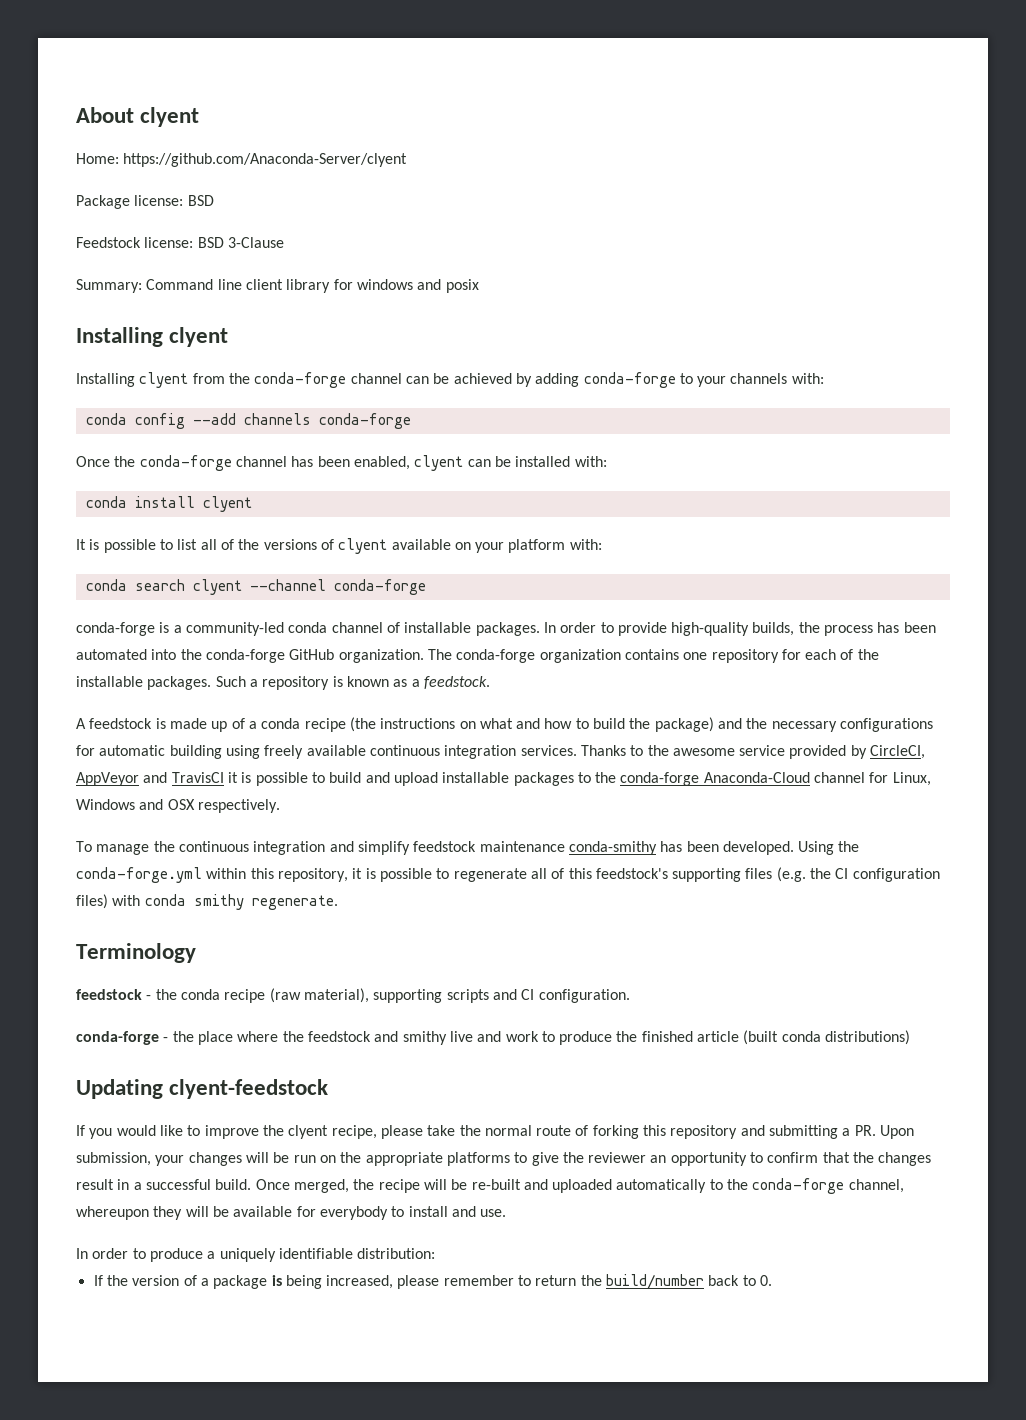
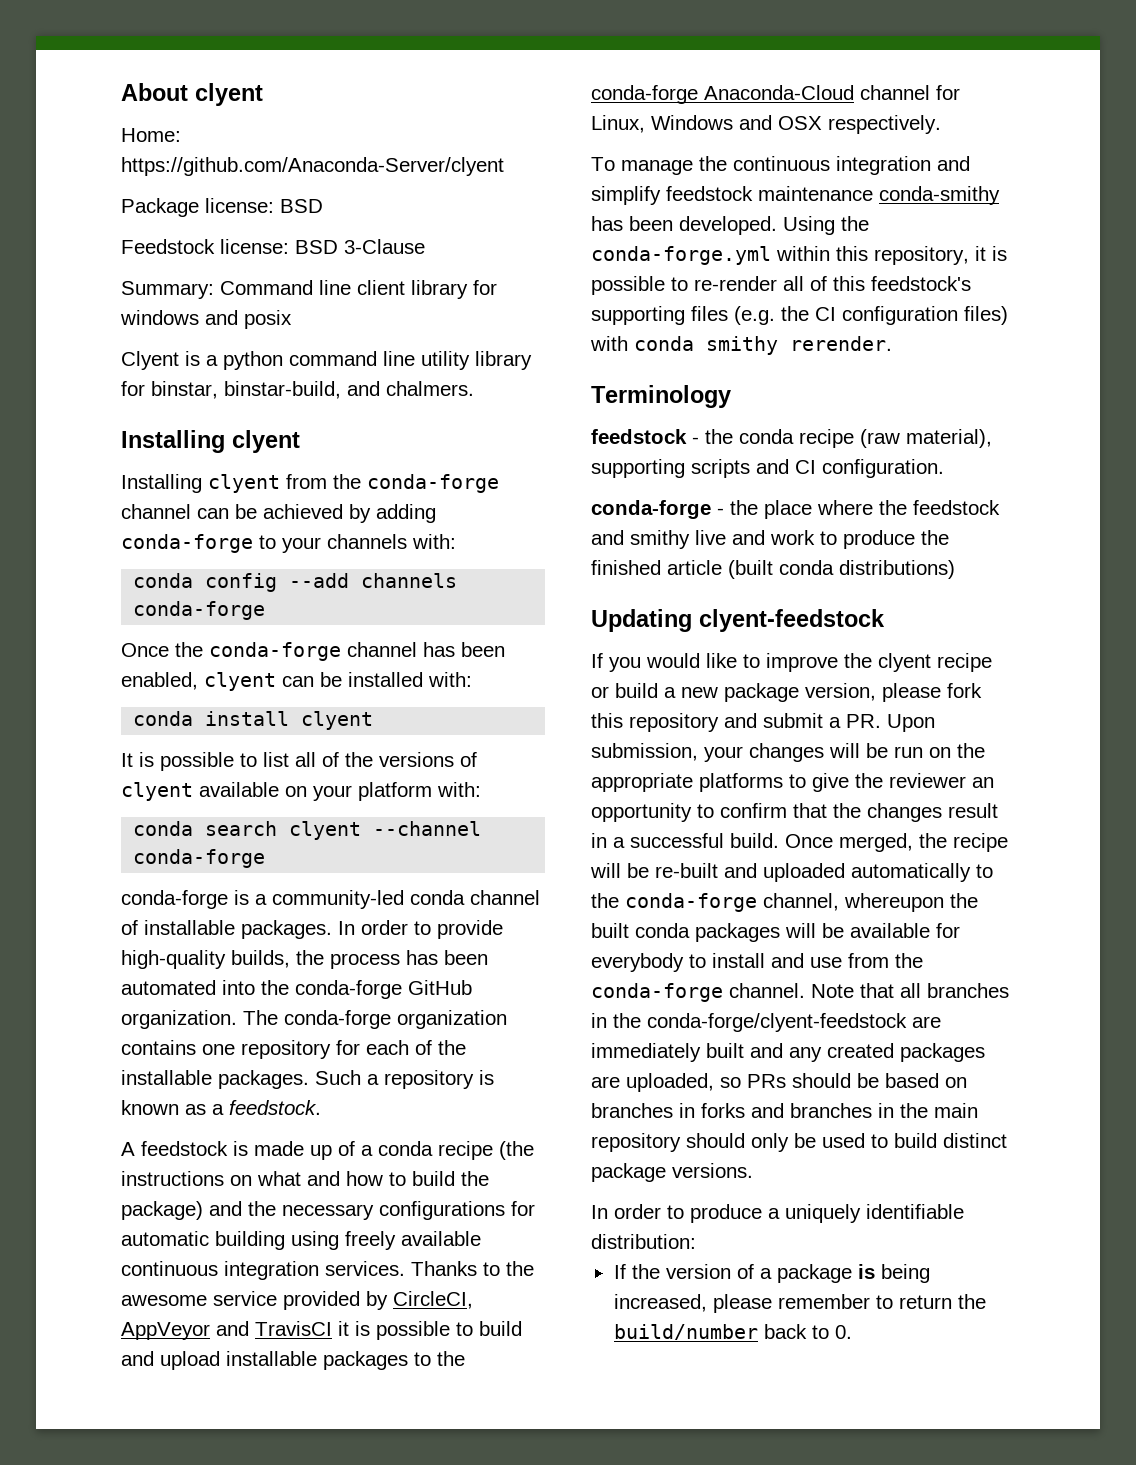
(479, 286) none -> [121,351,532,370] [121,381,474,399] // Clyent is a python command line utility library for binstar, binstar-build, and chalmers.
[453,868,527,882] regenerate -> [694,276,777,291] re-render
[251,895,338,910] regenerate. -> [790,336,892,351] rerender.
[331,1125,639,1139] recipe, please take the normal route of forking -> [937,653,992,672] [591,683,982,702] recipe or build a new package version, please fork
[769,1125,839,1139] submitting -> [763,713,823,728] submit
[153,1206,183,1220] they -> [950,893,978,908] [591,923,780,942] the built conda packages
[480,1209,507,1217] use. -> [810,953,923,968] [591,983,1009,1002] [591,1013,941,1032] [591,1043,985,1062] [591,1073,967,1092] [591,1103,978,1118] [591,1133,1007,1152] [591,1163,753,1182] use from the conda-forge channel. Note that all branches in the conda-forge/clyent-feedstock are immediately built and any created packages are uploaded, so PRs should be based on branches in forks and branches in the main repository should only be used to build distinct package versions.

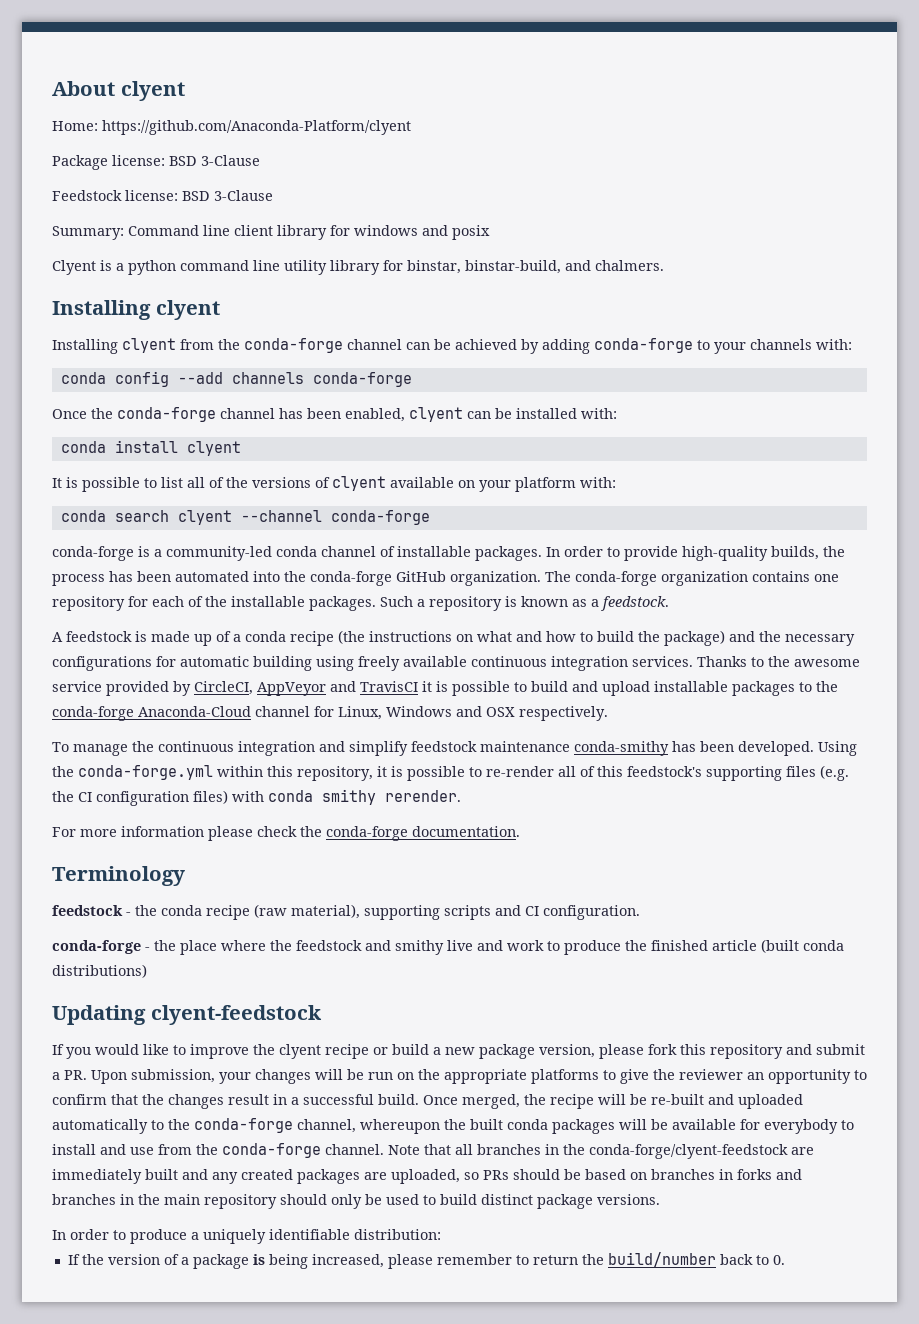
[121,157,504,176] https://github.com/Anaconda-Server/clyent -> [102,120,411,135] https://github.com/Anaconda-Platform/clyent
(323, 206) none -> [201,155,260,166] 3-Clause
(892, 343) none -> [52,826,520,841] // For more information please check the conda-forge documentation.

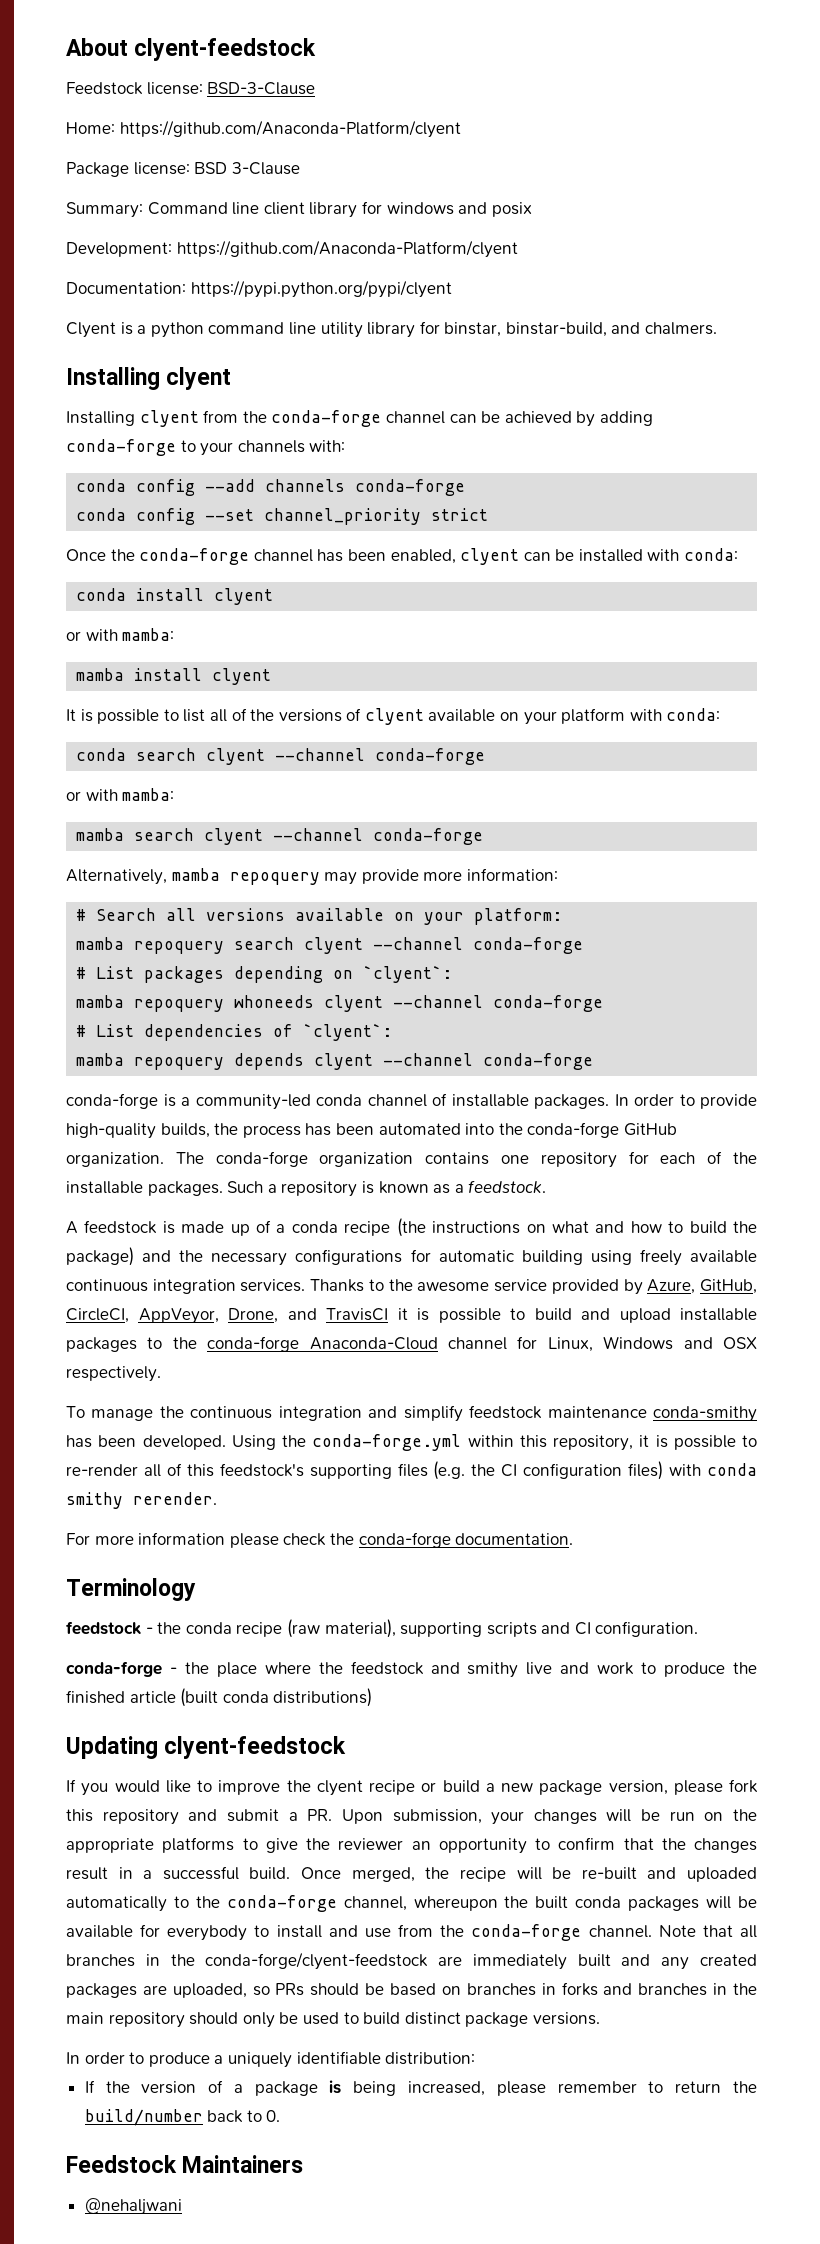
[120,81,185,101] clyent -> [134,38,317,61] [66,82,316,95] clyent-feedstock // Feedstock license: BSD-3-Clause
[52,190,273,201] // Feedstock license: BSD 3-Clause -> (300, 168) none
(490, 232) none -> [66,240,518,258] [66,280,452,298] // Development: https://github.com/Anaconda-Platform/clyent // Documentation: https://pypi.python.org/pypi/clyent
(412, 379) none -> [76,508,489,525] // conda config --set channel_priority strict
[581,408,617,419] with: -> [647,548,739,561] with conda:
(241, 448) none -> [66,628,175,641] [76,668,272,685] // or with mamba: // mamba install clyent
[580,477,616,488] with: -> [629,708,721,721] with conda:
(430, 517) none -> [66,788,175,801] [76,828,484,845] [66,868,558,885] [76,908,563,925] [76,937,584,954] [76,966,453,983] [76,995,604,1012] [76,1024,393,1041] [76,1053,594,1070] // or with mamba: // mamba search clyent --channel conda-forge // Alternatively, mamba repoquery may provide more information: // # Search all versions available on your platform: // mamba repoquery search clyent --channel conda-forge // # List packages depending on `clyent`: // mamba repoquery whoneeds clyent --channel conda-forge // # List dependencies of `clyent`: // mamba repoquery depends clyent --channel conda-forge
[194,681,326,696] CircleCI, AppVeyor -> [647,1279,758,1294] [66,1308,278,1324] Azure, GitHub, CircleCI, AppVeyor, Drone,
(785, 1260) none -> [66,2155,304,2173] [84,2198,182,2215] // Feedstock Maintainers // @nehaljwani

